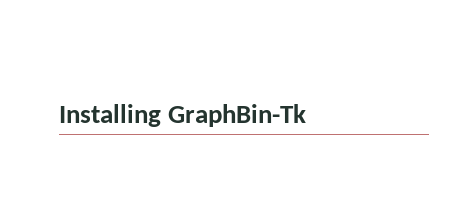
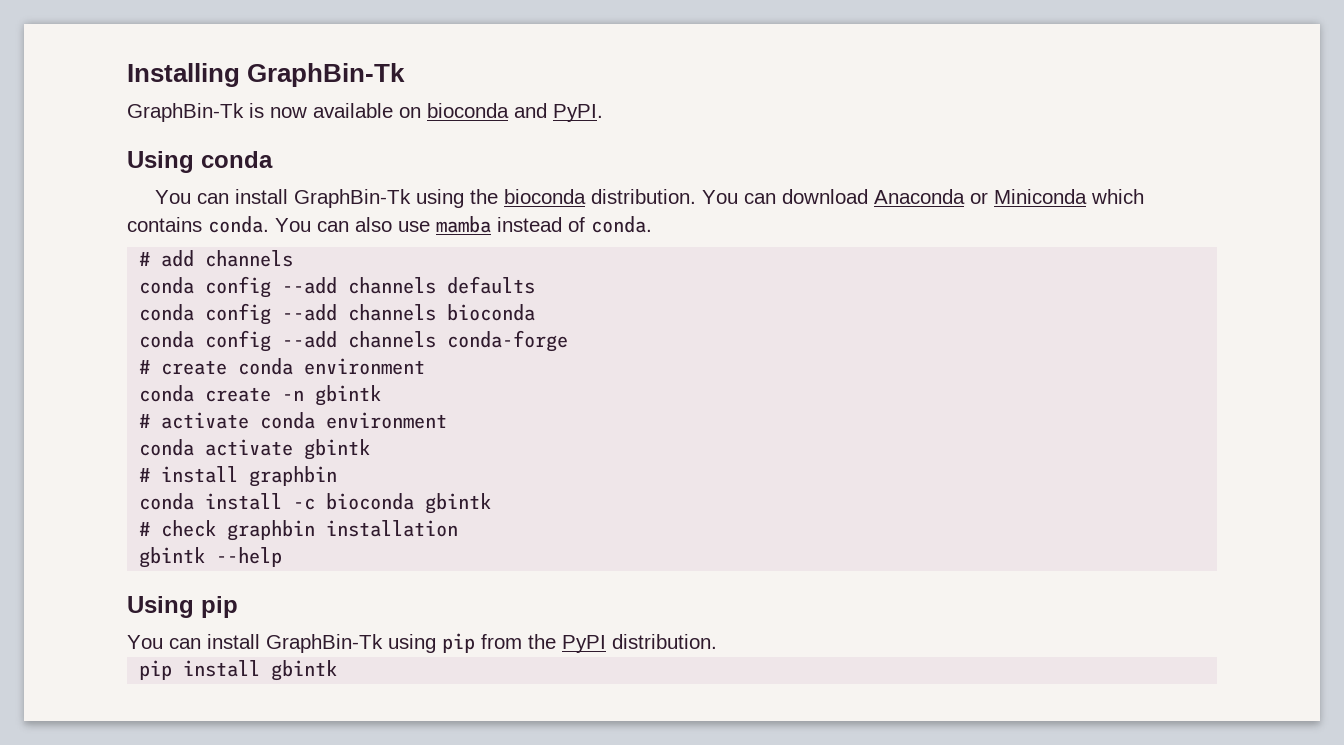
(307, 115) none -> [127,103,603,122] [127,151,273,173] [154,189,1144,208] [127,216,652,233] [139,250,294,267] [139,276,536,298] [139,303,536,325] [139,330,569,352] [139,358,426,375] [139,385,382,406] [139,412,448,429] [139,439,371,460] [139,466,338,487] [139,493,492,514] [139,520,459,541] [139,547,283,568] [127,596,238,618] [127,633,717,653] [139,660,338,681] // GraphBin-Tk is now available on bioconda and PyPI. // Using conda // You can install GraphBin-Tk using the bioconda distribution. You can download Anaconda or Miniconda which contains conda. You can also use mamba instead of conda. // # add channels // conda config --add channels defaults // conda config --add channels bioconda // conda config --add channels conda-forge // # create conda environment // conda create -n gbintk // # activate conda environment // conda activate gbintk // # install graphbin // conda install -c bioconda gbintk // # check graphbin installation // gbintk --help // Using pip // You can install GraphBin-Tk using pip from the PyPI distribution. // pip install gbintk

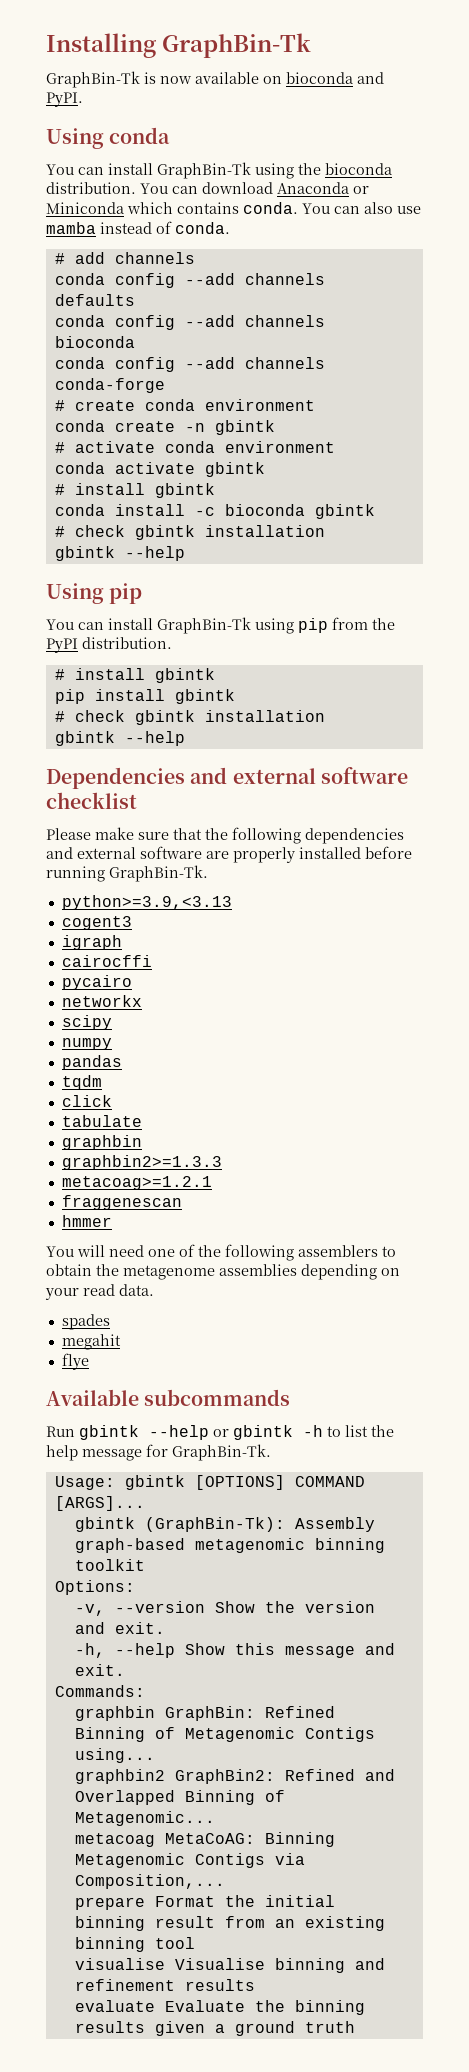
[249,466,338,487] graphbin -> [154,483,215,498] gbintk
[227,520,316,541] graphbin -> [134,525,195,540] gbintk
(717, 641) none -> [54,668,215,683] // # install gbintk
(338, 670) none -> [54,710,325,725] [54,731,185,746] [46,767,408,789] [46,792,137,809] [46,827,404,844] [46,846,412,863] [46,865,208,882] [61,895,232,910] [61,916,132,930] [61,935,122,950] [61,955,152,967] [61,975,132,990] [61,995,142,1007] [61,1015,112,1030] [61,1038,112,1050] [61,1055,122,1070] [61,1075,102,1090] [61,1095,112,1107] [61,1115,142,1127] [61,1135,142,1150] [61,1155,222,1170] [61,1176,212,1190] [61,1195,182,1210] [61,1215,112,1227] [46,1244,396,1261] [46,1264,400,1280] [45,1284,154,1300] [61,1314,110,1330] [61,1334,121,1350] [61,1353,89,1370] [46,1389,291,1406] [46,1425,394,1440] [46,1444,271,1461] [54,1475,365,1490] [54,1496,145,1511] [74,1517,375,1532] [74,1538,385,1553] [74,1559,145,1571] [54,1580,135,1595] [74,1601,375,1616] [74,1622,165,1634] [74,1643,395,1658] [74,1664,125,1676] [54,1685,145,1697] [74,1706,335,1721] [74,1727,375,1742] [74,1748,155,1763] [74,1769,395,1784] [74,1790,285,1805] [74,1811,215,1826] [74,1832,335,1847] [74,1853,305,1868] [74,1874,225,1889] [74,1895,335,1910] [74,1916,385,1931] [74,1937,195,1952] [74,1958,385,1973] [74,1979,255,1991] [74,2000,365,2015] [74,2021,355,2036] // # check gbintk installation // gbintk --help // Dependencies and external software checklist // Please make sure that the following dependencies and external software are properly installed before running GraphBin-Tk. // python>=3.9,<3.13 // cogent3 // igraph // cairocffi // pycairo // networkx // scipy // numpy // pandas // tqdm // click // tabulate // graphbin // graphbin2>=1.3.3 // metacoag>=1.2.1 // fraggenescan // hmmer // You will need one of the following assemblers to obtain the metagenome assemblies depending on your read data. // spades // megahit // flye // Available subcommands // Run gbintk --help or gbintk -h to list the help message for GraphBin-Tk. // Usage: gbintk [OPTIONS] COMMAND [ARGS]... // gbintk (GraphBin-Tk): Assembly graph-based metagenomic binning toolkit // Options: // -v, --version Show the version and exit. // -h, --help Show this message and exit. // Commands: // graphbin GraphBin: Refined Binning of Metagenomic Contigs using... // graphbin2 GraphBin2: Refined and Overlapped Binning of Metagenomic... // metacoag MetaCoAG: Binning Metagenomic Contigs via Composition,... // prepare Format the initial binning result from an existing binning tool // visualise Visualise binning and refinement results // evaluate Evaluate the binning results given a ground truth

